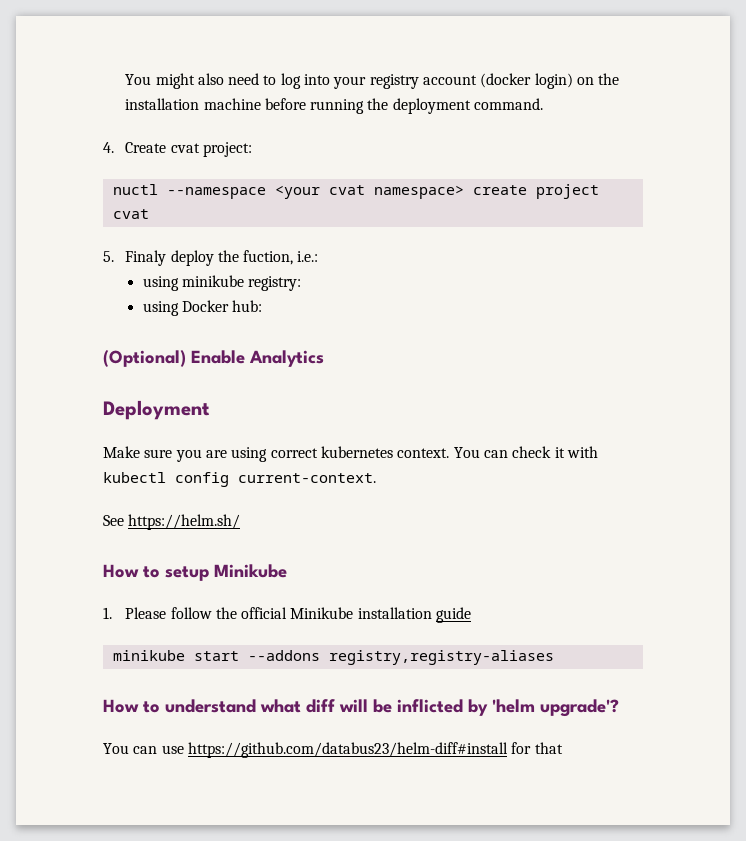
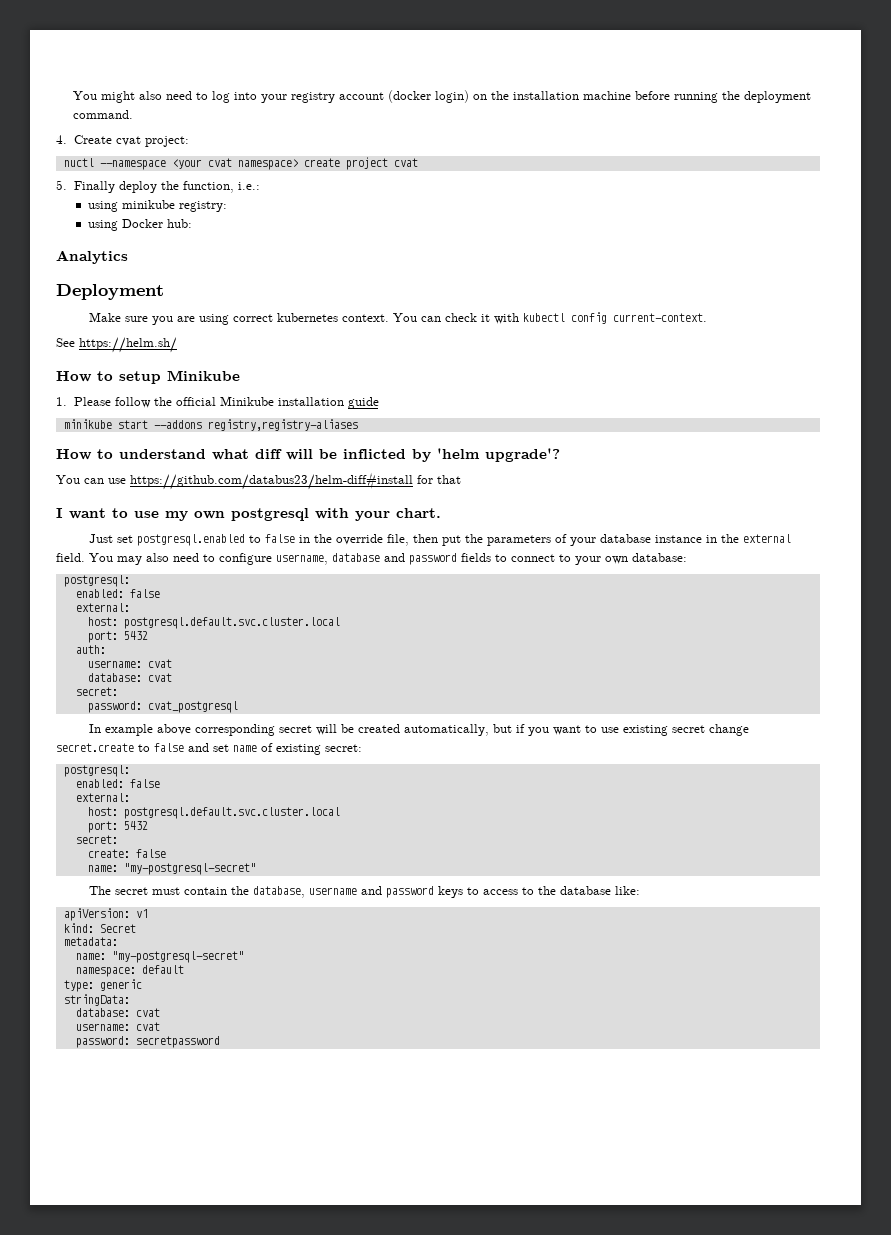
[125,250,167,266] Finaly -> [73,181,115,193] Finally
[243,250,294,265] fuction, -> [182,181,234,193] function,
[103,350,245,367] (Optional) Enable -> (192, 223) none
(563, 748) none -> [56,508,441,521] [88,534,791,546] [56,553,687,565] [63,575,130,587] [75,589,160,598] [75,603,130,612] [87,617,340,629] [87,631,148,643] [75,645,106,654] [87,659,172,668] [87,673,172,682] [75,687,118,696] [87,701,238,713] [88,724,749,736] [56,743,362,755] [63,765,130,777] [75,779,160,788] [75,793,130,802] [87,807,340,819] [87,821,148,833] [75,835,118,844] [87,849,166,858] [87,863,256,875] [88,886,640,898] [63,908,148,921] [63,923,136,933] [63,937,118,946] [75,951,244,963] [75,965,184,977] [63,979,142,992] [63,994,130,1006] [75,1008,160,1017] [75,1022,160,1031] [75,1036,220,1048] // I want to use my own postgresql with your chart. // Just set postgresql.enabled to false in the override file, then put the parameters of your database instance in the external field. You may also need to configure username, database and password fields to connect to your own database: // postgresql: // enabled: false // external: // host: postgresql.default.svc.cluster.local // port: 5432 // auth: // username: cvat // database: cvat // secret: // password: cvat_postgresql // In example above corresponding secret will be created automatically, but if you want to use existing secret change secret.create to false and set name of existing secret: // postgresql: // enabled: false // external: // host: postgresql.default.svc.cluster.local // port: 5432 // secret: // create: false // name: "my-postgresql-secret" // The secret must contain the database, username and password keys to access to the database like: // apiVersion: v1 // kind: Secret // metadata: // name: "my-postgresql-secret" // namespace: default // type: generic // stringData: // database: cvat // username: cvat // password: secretpassword

